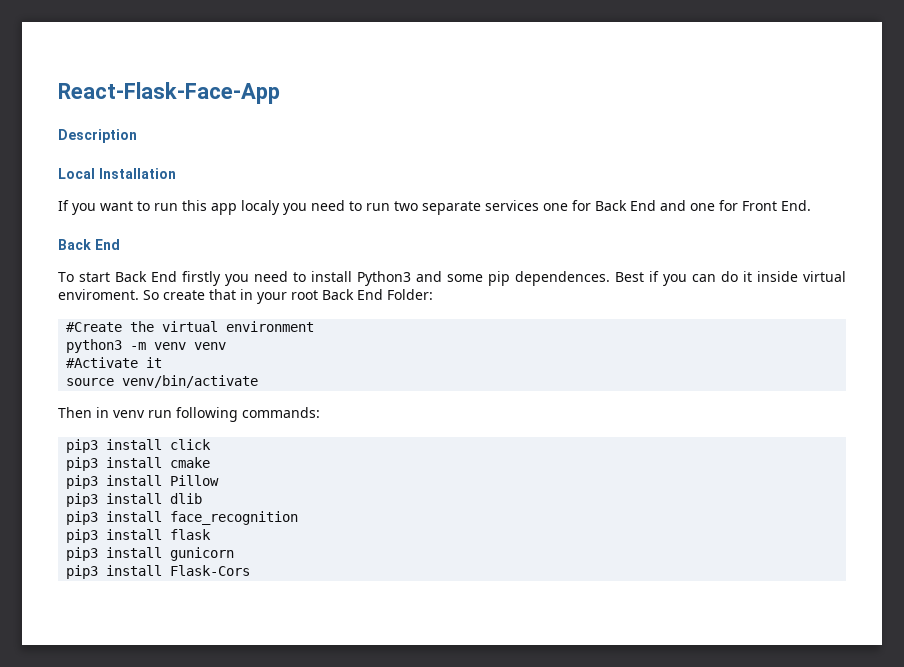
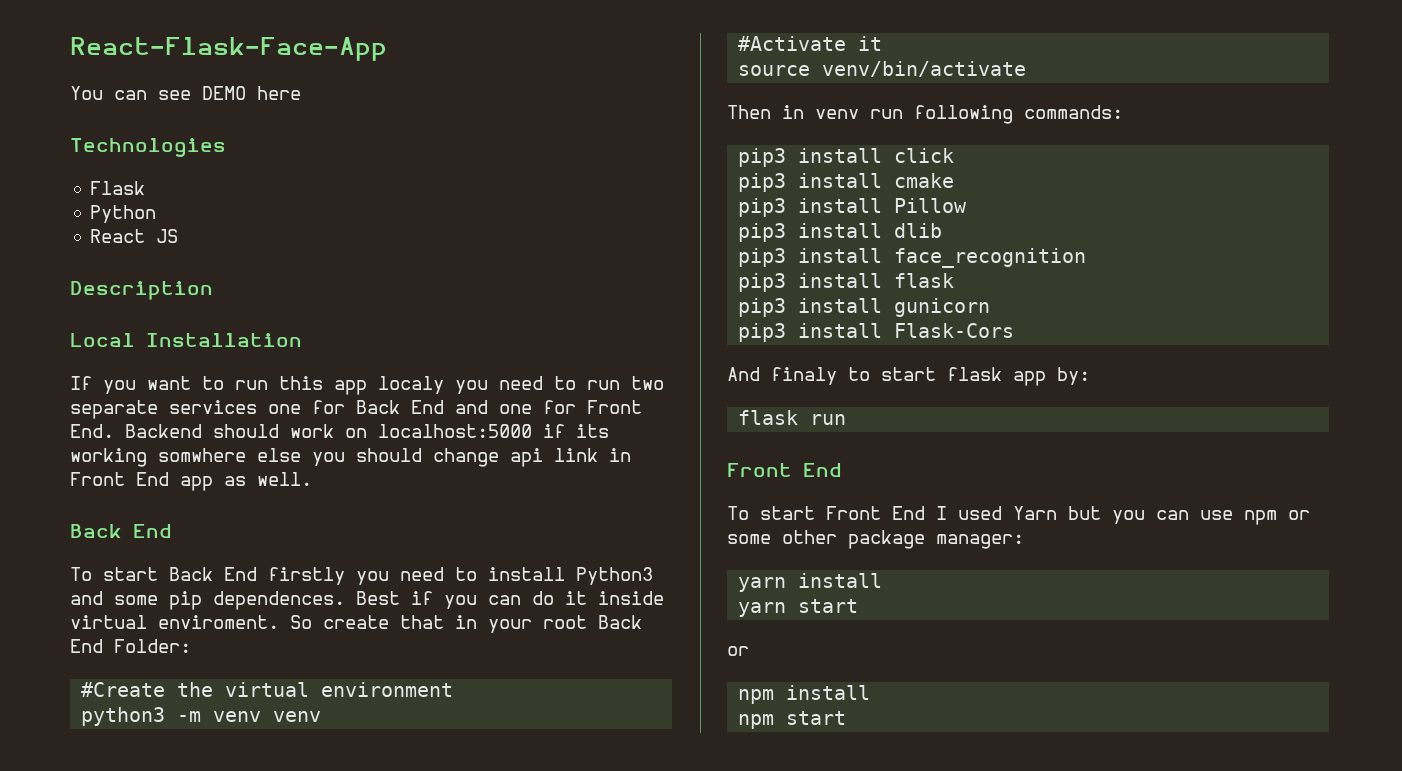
(280, 93) none -> [70,86,301,100] [70,138,226,157] [90,181,146,195] [90,205,157,223] [90,229,179,243] // You can see DEMO here // Technologies // Flask // Python // React JS
(811, 205) none -> [125,424,609,438] [70,448,631,467] [70,472,312,491] Backend should work on localhost:5000 if its working somwhere else you should change api link in Front End app as well.
(251, 570) none -> [727,367,1090,386] [738,410,847,425] [727,463,842,477] [727,506,1310,525] [727,530,1024,549] [738,573,883,592] [738,599,859,617] [727,646,749,656] [738,685,871,704] [738,711,847,729] // And finaly to start flask app by: // flask run // Front End // To start Front End I used Yarn but you can use npm or some other package manager: // yarn install // yarn start // or // npm install // npm start

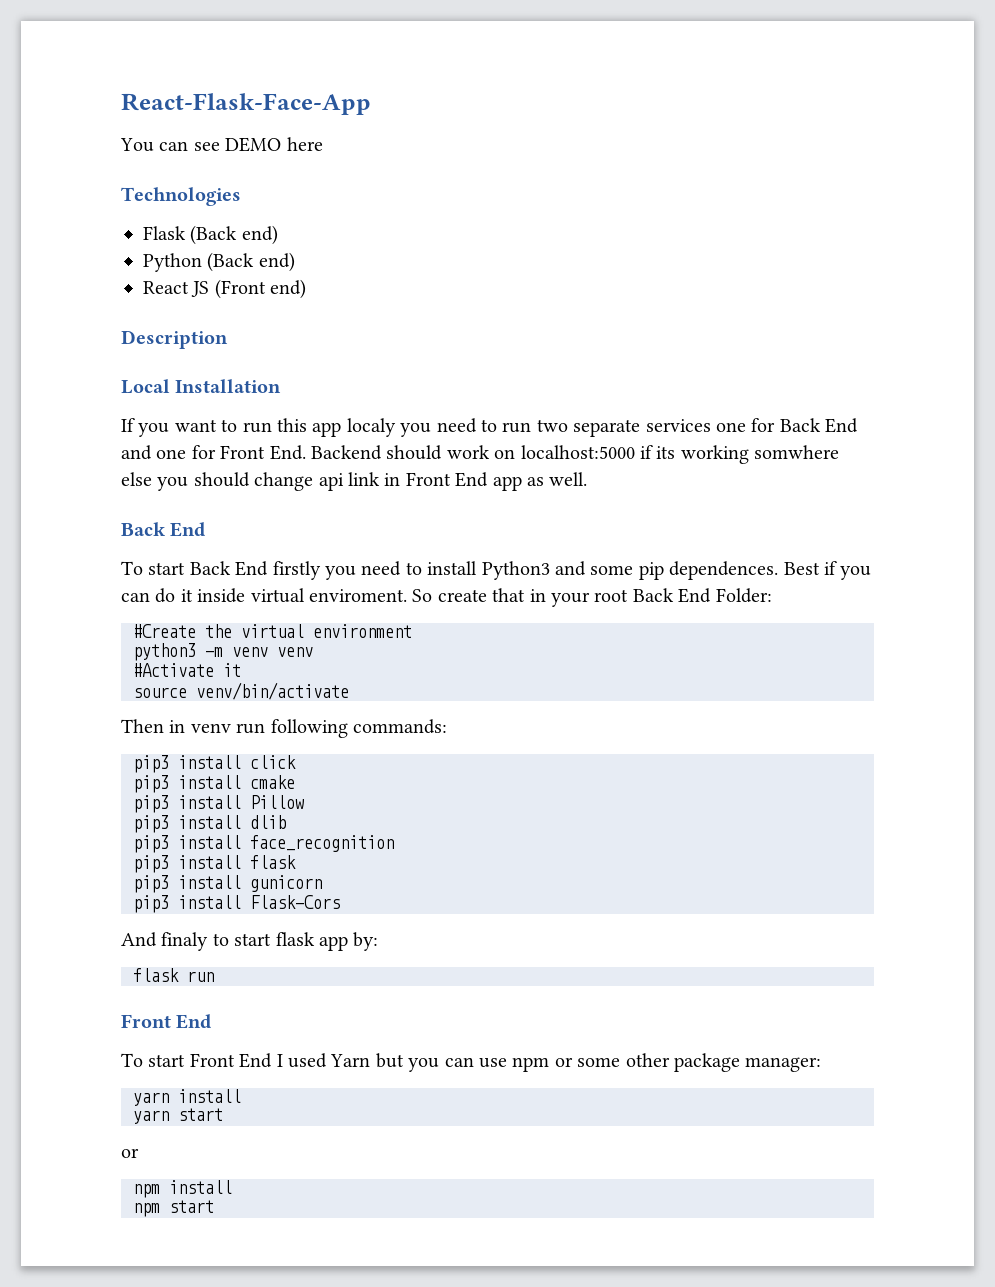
(146, 188) none -> [190,225,278,245] (Back end)
(157, 214) none -> [207,252,295,272] (Back end)
(179, 236) none -> [214,279,307,299] (Front end)

